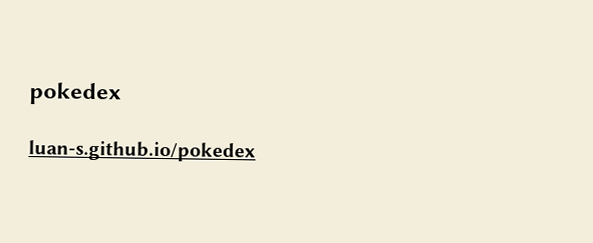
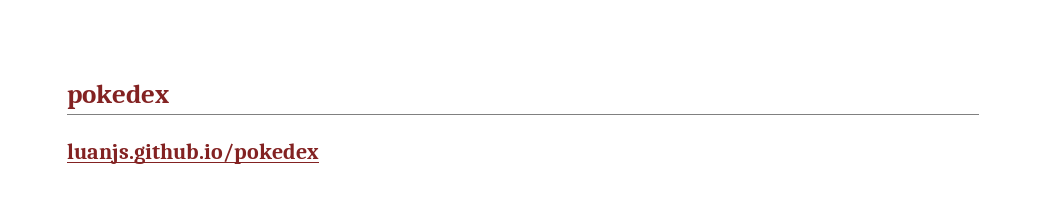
[28,140,256,163] luan-s.github.io/pokedex -> [67,143,319,164] luanjs.github.io/pokedex

